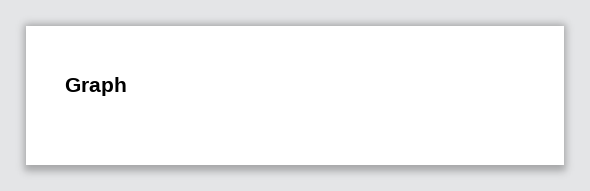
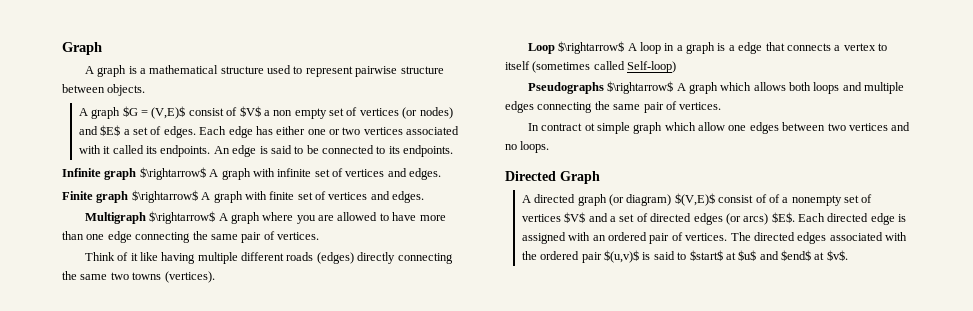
[65,77,127,96] Graph -> [62,42,102,55] [84,65,444,77] [62,84,146,96] [78,106,453,119] [78,125,460,138] [78,145,454,157] [62,167,442,180] [62,190,425,203] [84,211,446,224] [62,231,319,243] [84,252,453,264] [62,271,215,283] [527,41,888,54] [505,61,677,73] [527,81,905,94] [505,101,722,113] [527,122,911,134] [505,141,550,153] [505,171,600,184] [521,193,873,206] [521,212,907,225] [521,232,908,244] [521,250,848,263] Graph // A graph is a mathematical structure used to represent pairwise structure between objects. // A graph $G = (V,E)$ consist of $V$ a non empty set of vertices (or nodes) and $E$ a set of edges. Each edge has either one or two vertices associated with it called its endpoints. An edge is said to be connected to its endpoints. // Infinite graph $\rightarrow$ A graph with infinite set of vertices and edges. // Finite graph $\rightarrow$ A graph with finite set of vertices and edges. // Multigraph $\rightarrow$ A graph where you are allowed to have more than one edge connecting the same pair of vertices. // Think of it like having multiple different roads (edges) directly connecting the same two towns (vertices). // Loop $\rightarrow$ A loop in a graph is a edge that connects a vertex to itself (sometimes called Self-loop) // Pseudographs $\rightarrow$ A graph which allows both loops and multiple edges connecting the same pair of vertices. // In contract ot simple graph which allow one edges between two vertices and no loops. // Directed Graph // A directed graph (or diagram) $(V,E)$ consist of of a nonempty set of vertices $V$ and a set of directed edges (or arcs) $E$. Each directed edge is assigned with an ordered pair of vertices. The directed edges associated with the ordered pair $(u,v)$ is said to $start$ at $u$ and $end$ at $v$.

